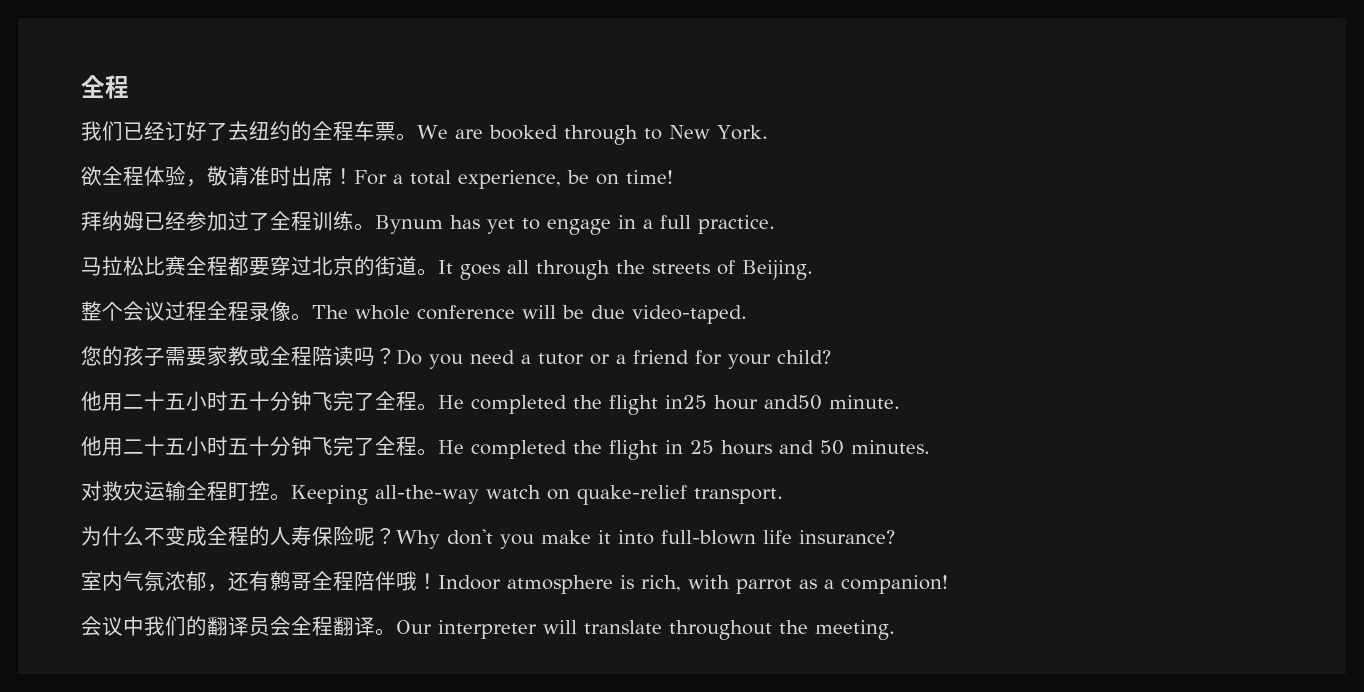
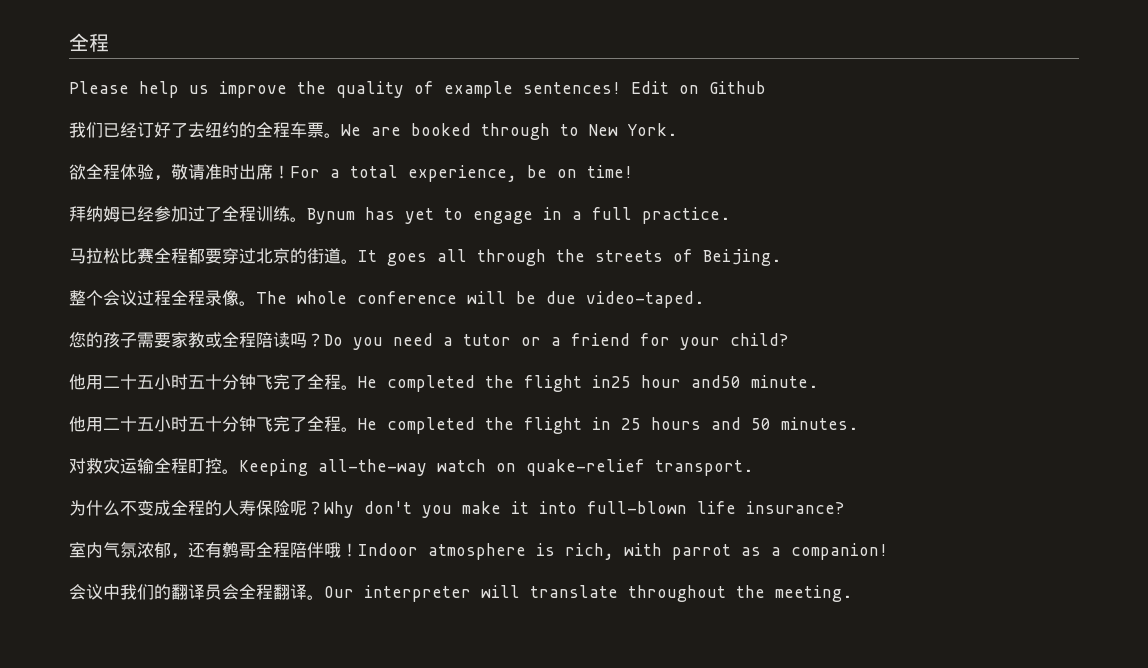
[81,75,129,99] 全程 -> [69,33,109,52] [69,81,766,98] 全程 // Please help us improve the quality of example sentences! Edit on Github

